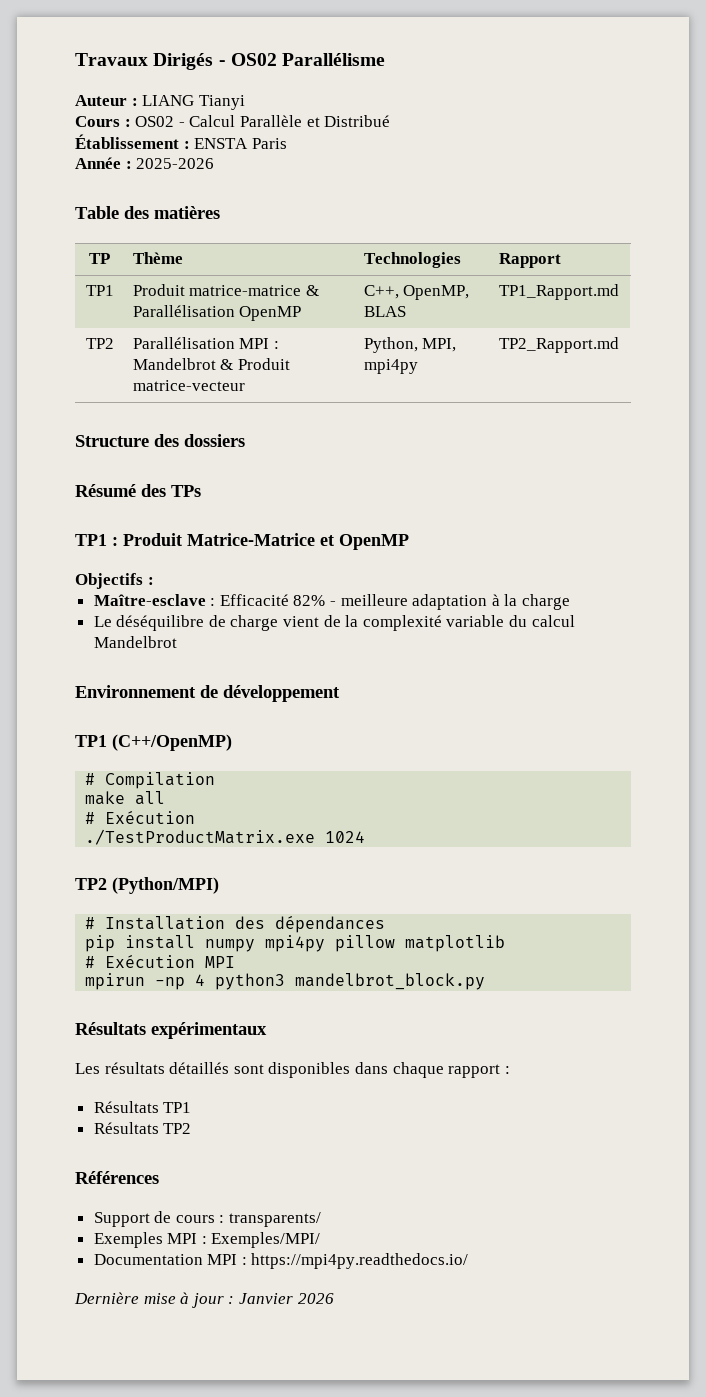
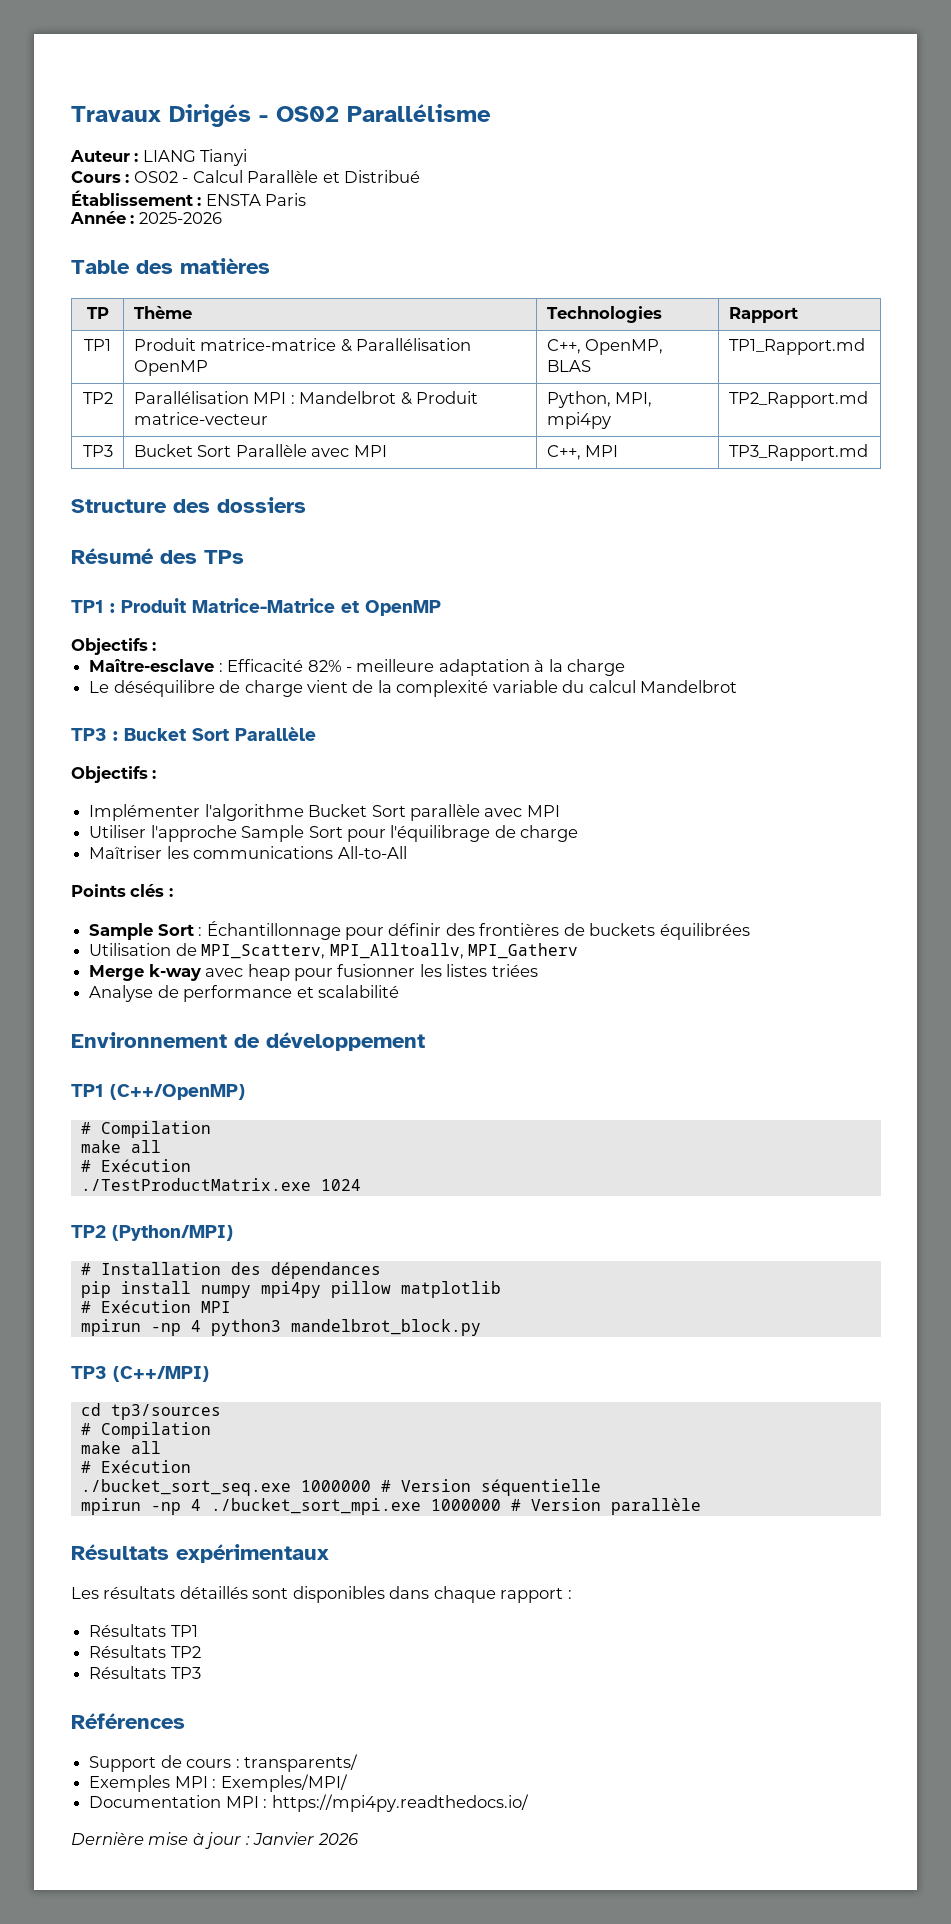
(619, 345) none -> [82,445,113,457] [133,444,387,457] [546,445,619,460] [728,444,868,461] // TP3 | Bucket Sort Parallèle avec MPI | C++, MPI | TP3_Rapport.md
(177, 642) none -> [71,727,316,741] [71,766,157,783] [89,804,560,821] [89,825,579,842] [89,846,407,859] [71,884,173,897] [89,921,750,940] [89,943,578,959] [89,964,538,981] [89,985,399,1002] // TP3 : Bucket Sort Parallèle // Objectifs : // Implémenter l'algorithme Bucket Sort parallèle avec MPI // Utiliser l'approche Sample Sort pour l'équilibrage de charge // Maîtriser les communications All-to-All // Points clés : // Sample Sort : Échantillonnage pour définir des frontières de buckets équilibrées // Utilisation de MPI_Scatterv, MPI_Alltoallv, MPI_Gatherv // Merge k-way avec heap pour fusionner les listes triées // Analyse de performance et scalabilité
(486, 981) none -> [71,1366,209,1382] [80,1403,221,1420] [80,1422,211,1439] [80,1441,161,1454] [80,1460,191,1473] [80,1479,601,1496] [80,1498,701,1515] // TP3 (C++/MPI) // cd tp3/sources // # Compilation // make all // # Exécution // ./bucket_sort_seq.exe 1000000 # Version séquentielle // mpirun -np 4 ./bucket_sort_mpi.exe 1000000 # Version parallèle
(192, 1128) none -> [89,1666,201,1679] // Résultats TP3

